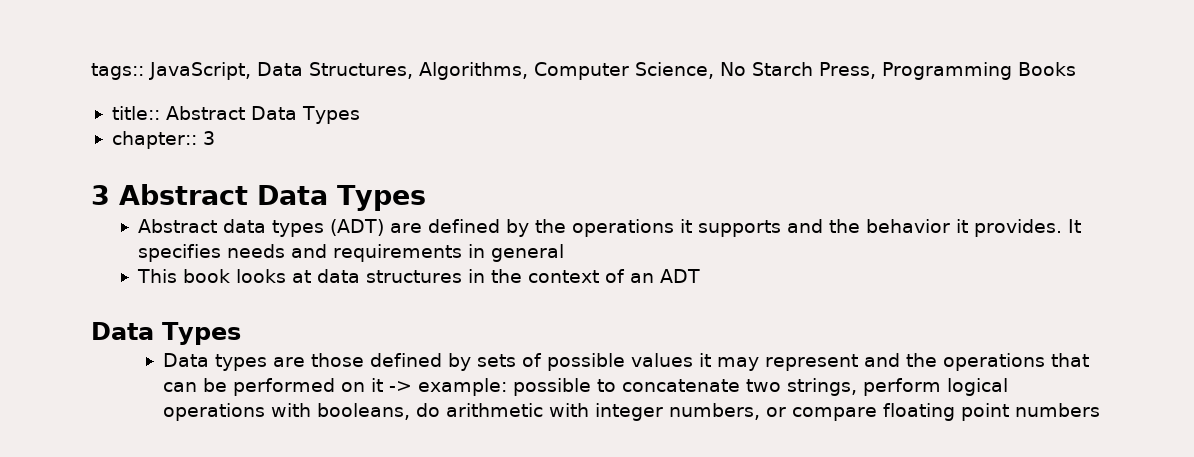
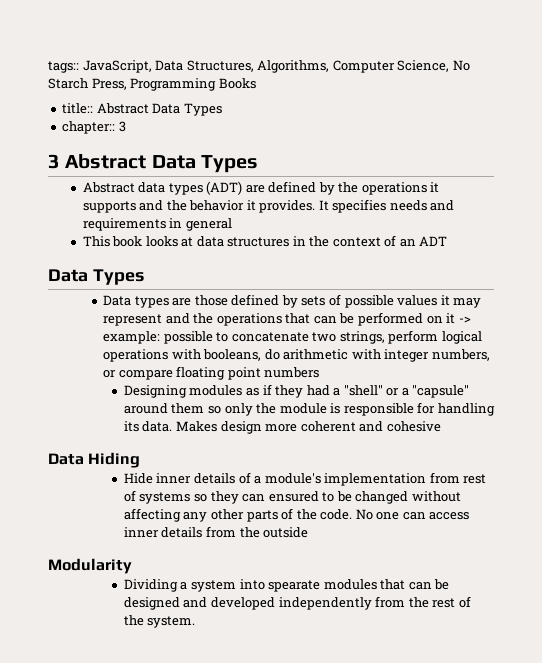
(1101, 410) none -> [123,384,470,398] [123,402,495,416] [123,421,441,434] [48,452,141,468] [123,472,487,486] [123,490,461,504] [123,508,470,522] [123,526,309,538] [48,558,132,574] [123,579,450,592] [123,596,471,610] [123,615,196,628] // Designing modules as if they had a "shell" or a "capsule" around them so only the module is responsible for handling its data. Makes design more coherent and cohesive // Data Hiding // Hide inner details of a module's implementation from rest of systems so they can ensured to be changed without affecting any other parts of the code. No one can access inner details from the outside // Modularity // Dividing a system into spearate modules that can be designed and developed independently from the rest of the system.

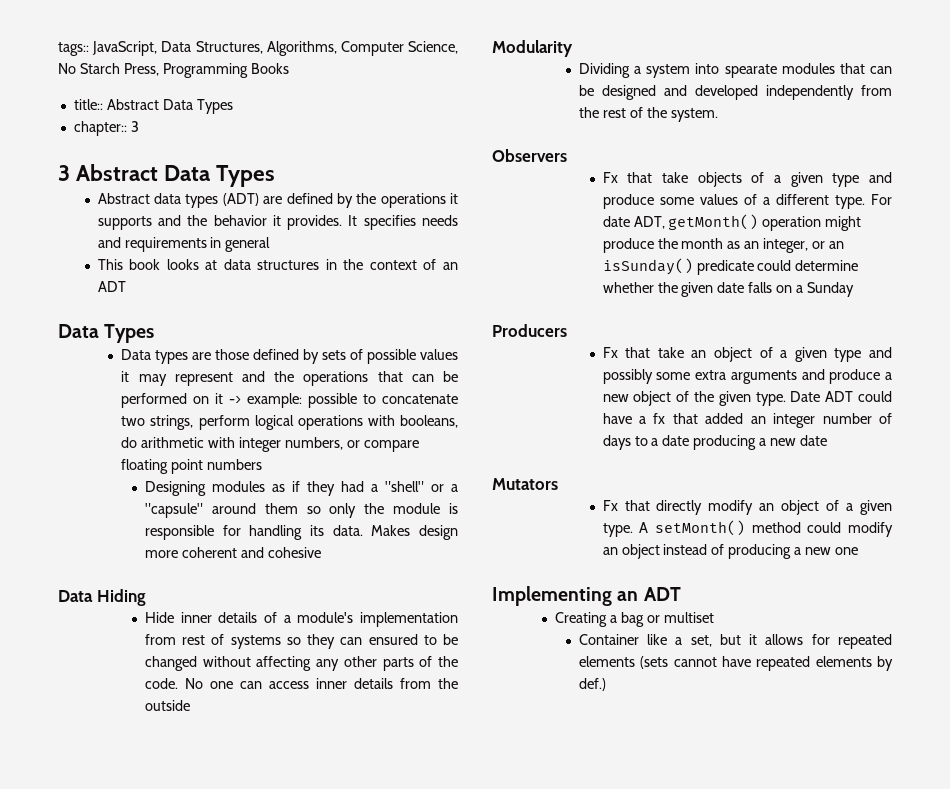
(196, 622) none -> [492,149,567,162] [602,172,892,187] [602,194,892,209] [602,214,862,231] [602,238,845,253] [602,258,859,275] [602,282,855,297] [492,324,567,337] [602,347,892,362] [602,369,892,384] [602,391,893,406] [602,413,892,428] [602,435,828,450] [492,478,558,490] [602,500,893,515] [602,520,893,537] [602,544,859,559] [492,586,681,606] [555,612,714,627] [578,634,892,649] [578,656,893,671] [578,678,606,691] // Observers // Fx that take objects of a given type and produce some values of a different type. For date ADT, getMonth() operation might produce the month as an integer, or an isSunday() predicate could determine whether the given date falls on a Sunday // Producers // Fx that take an object of a given type and possibly some extra arguments and produce a new object of the given type. Date ADT could have a fx that added an integer number of days to a date producing a new date // Mutators // Fx that directly modify an object of a given type. A setMonth() method could modify an object instead of producing a new one // Implementing an ADT // Creating a bag or multiset // Container like a set, but it allows for repeated elements (sets cannot have repeated elements by def.)

